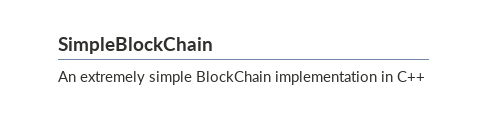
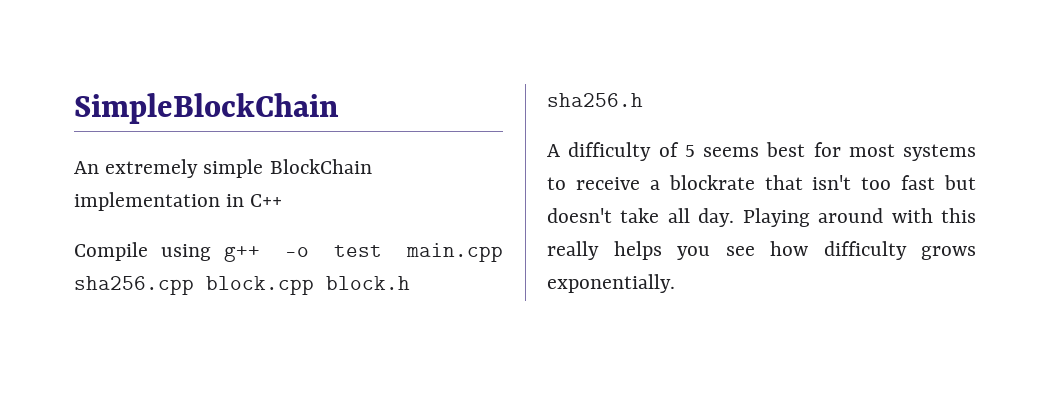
(425, 76) none -> [74,242,503,262] [74,276,410,295] [547,93,643,107] [547,142,976,161] [547,175,976,190] [547,208,976,227] [547,241,976,260] [547,274,675,293] // Compile using g++ -o test main.cpp sha256.cpp block.cpp block.h sha256.h // A difficulty of 5 seems best for most systems to receive a blockrate that isn't too fast but doesn't take all day. Playing around with this really helps you see how difficulty grows exponentially.

